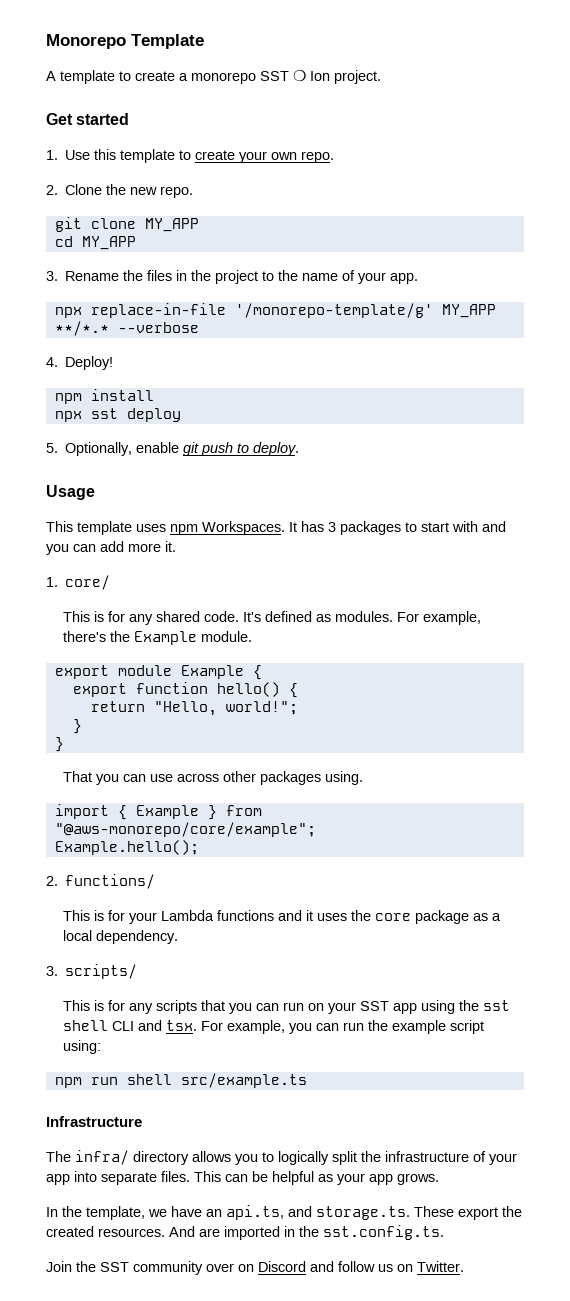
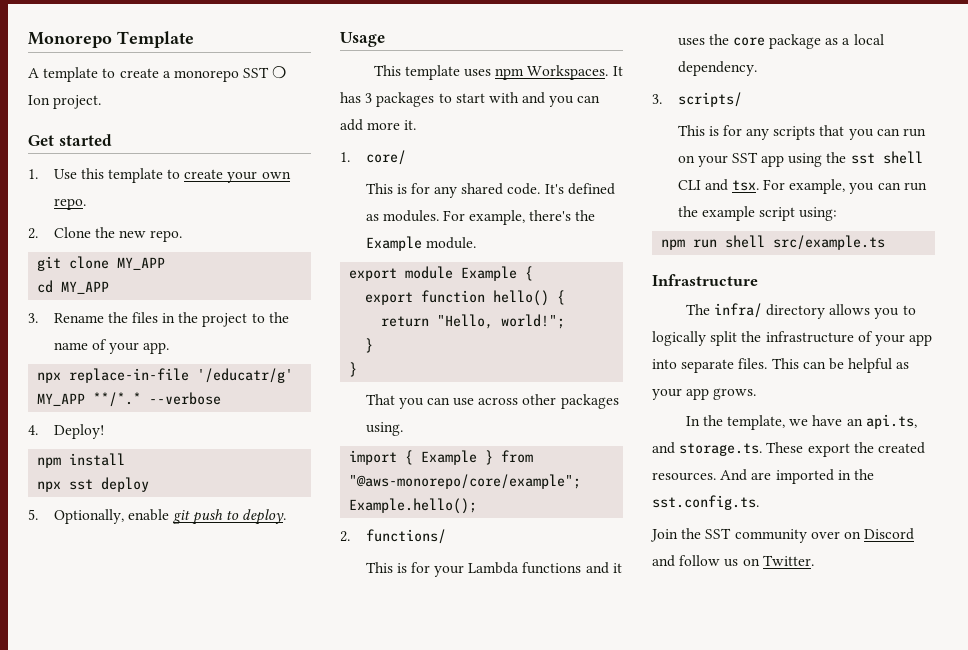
[234,303,433,318] '/monorepo-template/g' -> [197,368,294,383] '/educatr/g'

